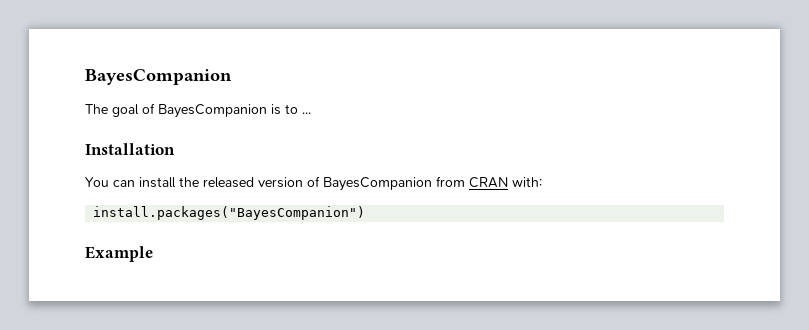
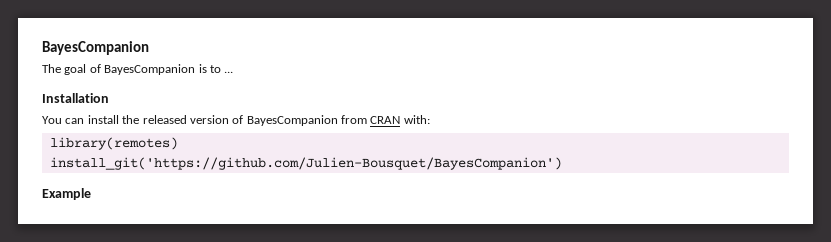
[93,206,366,220] install.packages("BayesCompanion") -> [49,137,178,150] [49,157,562,170] library(remotes) // install_git('https://github.com/Julien-Bousquet/BayesCompanion')

